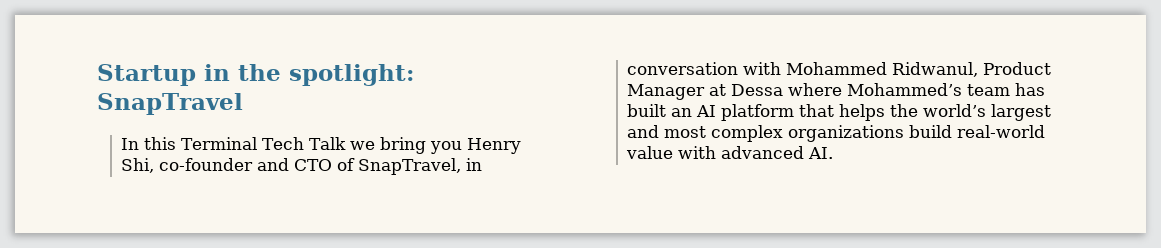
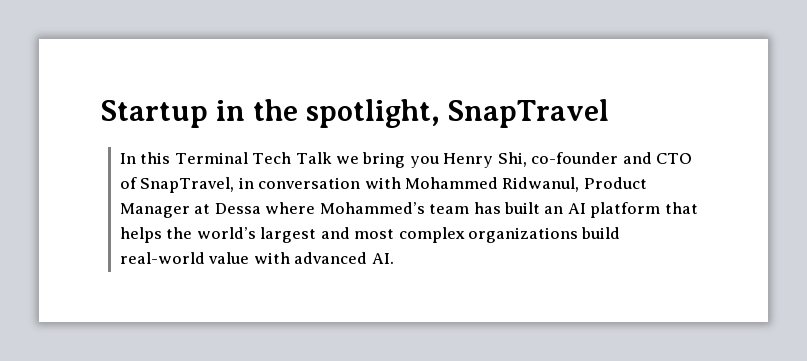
[289,64,414,86] spotlight: -> [306,99,441,128] spotlight,

